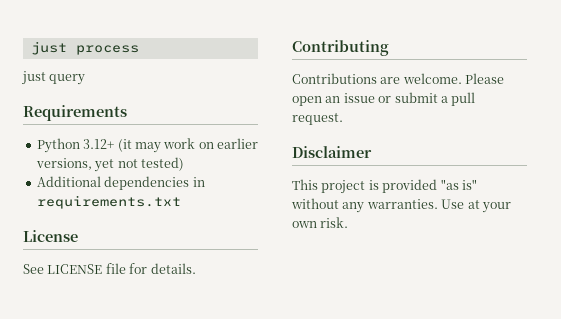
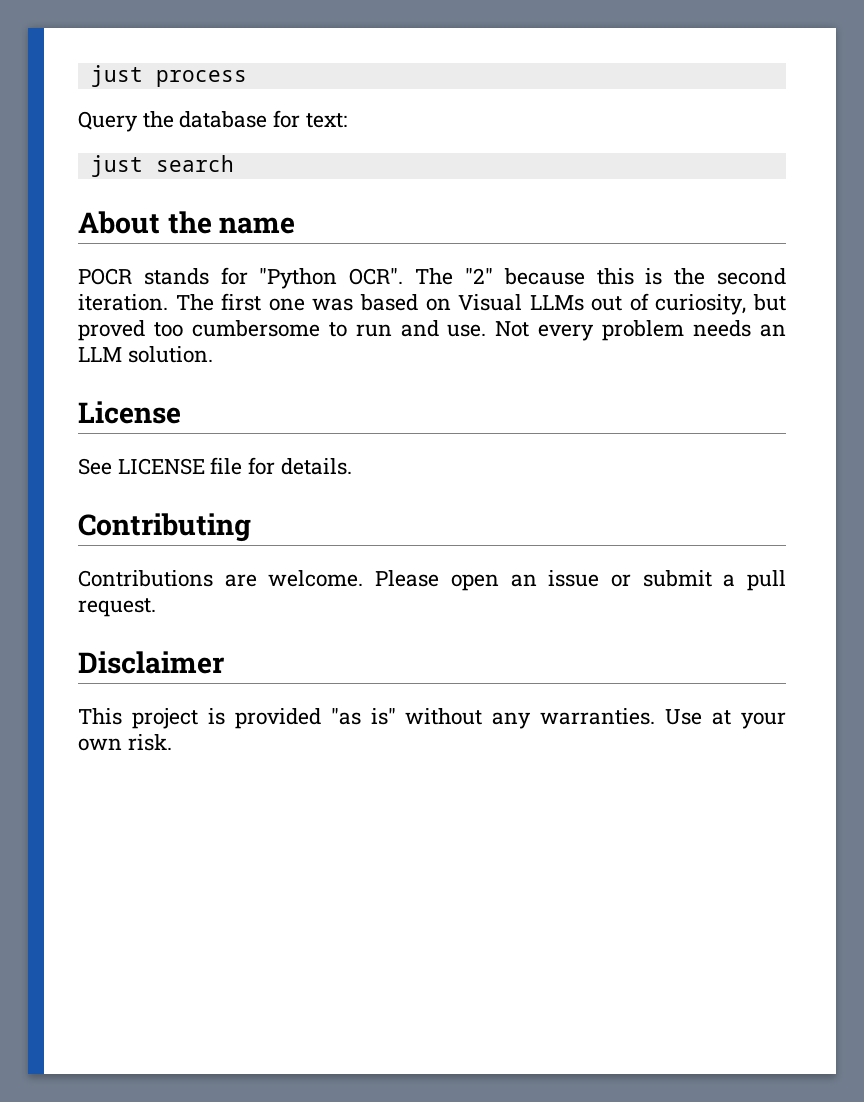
[22,71,86,85] [23,105,127,121] [36,138,258,153] [35,157,184,172] [36,176,205,190] [36,195,181,209] just query // Requirements // Python 3.12+ (it may work on earlier versions, yet not tested) // Additional dependencies in requirements.txt -> [78,110,347,132] [90,155,234,177] [78,211,296,234] [78,267,787,289] [78,293,787,315] [78,320,787,341] [78,346,213,363] Query the database for text: // just search // About the name // POCR stands for "Python OCR". The "2" because this is the second iteration. The first one was based on Visual LLMs out of curiosity, but proved too cumbersome to run and use. Not every problem needs an LLM solution.

